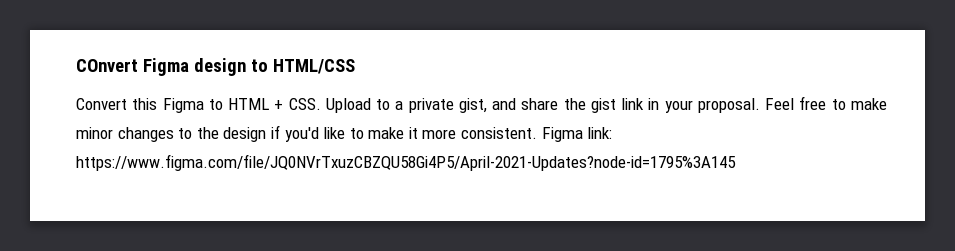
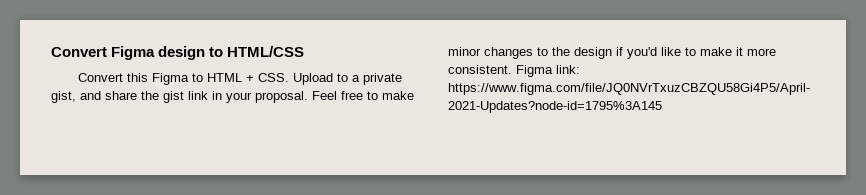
[76,59,138,72] COnvert -> [51,47,107,57] Convert

